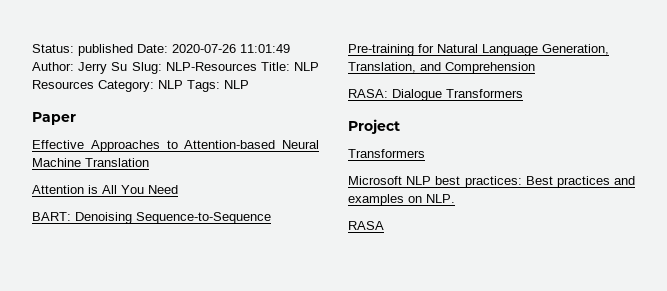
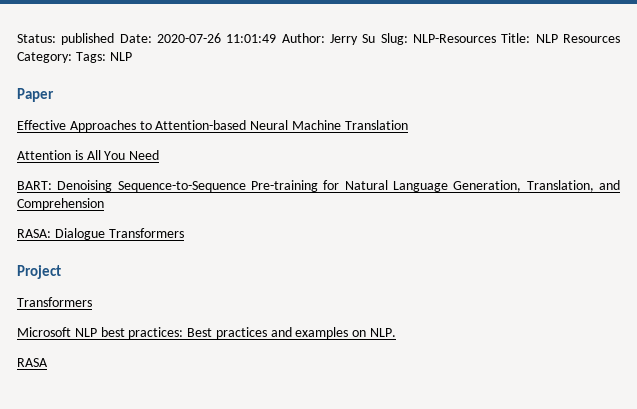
[158,80,183,89] NLP -> (72, 57) none

